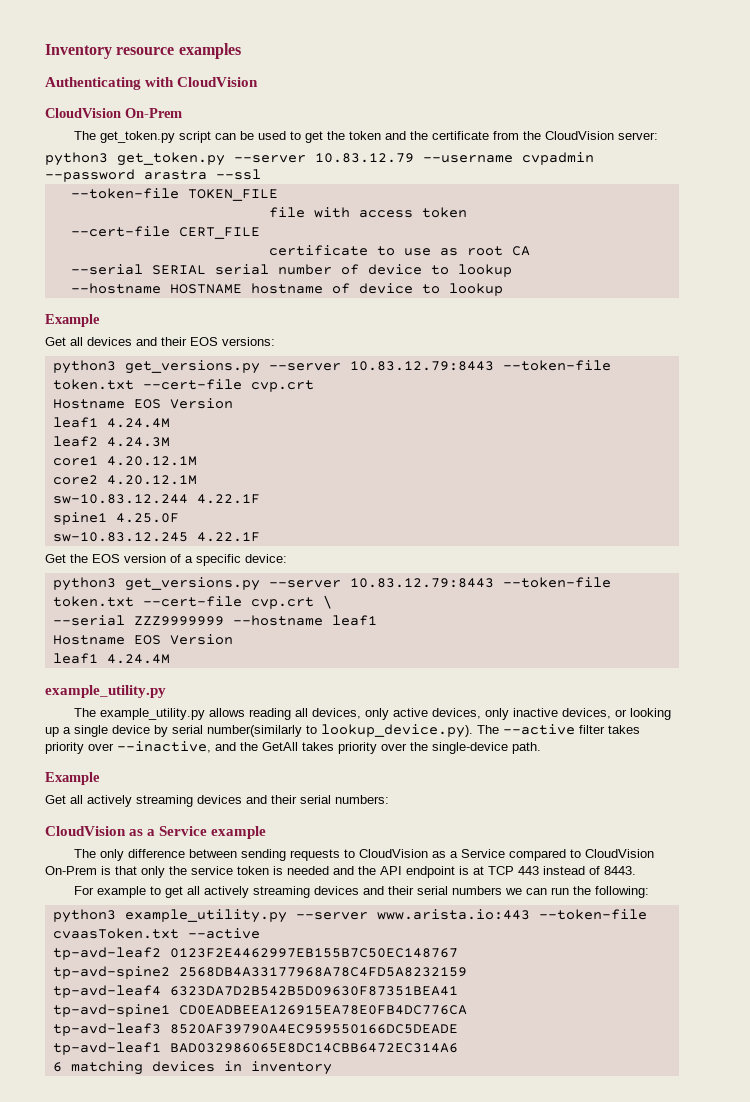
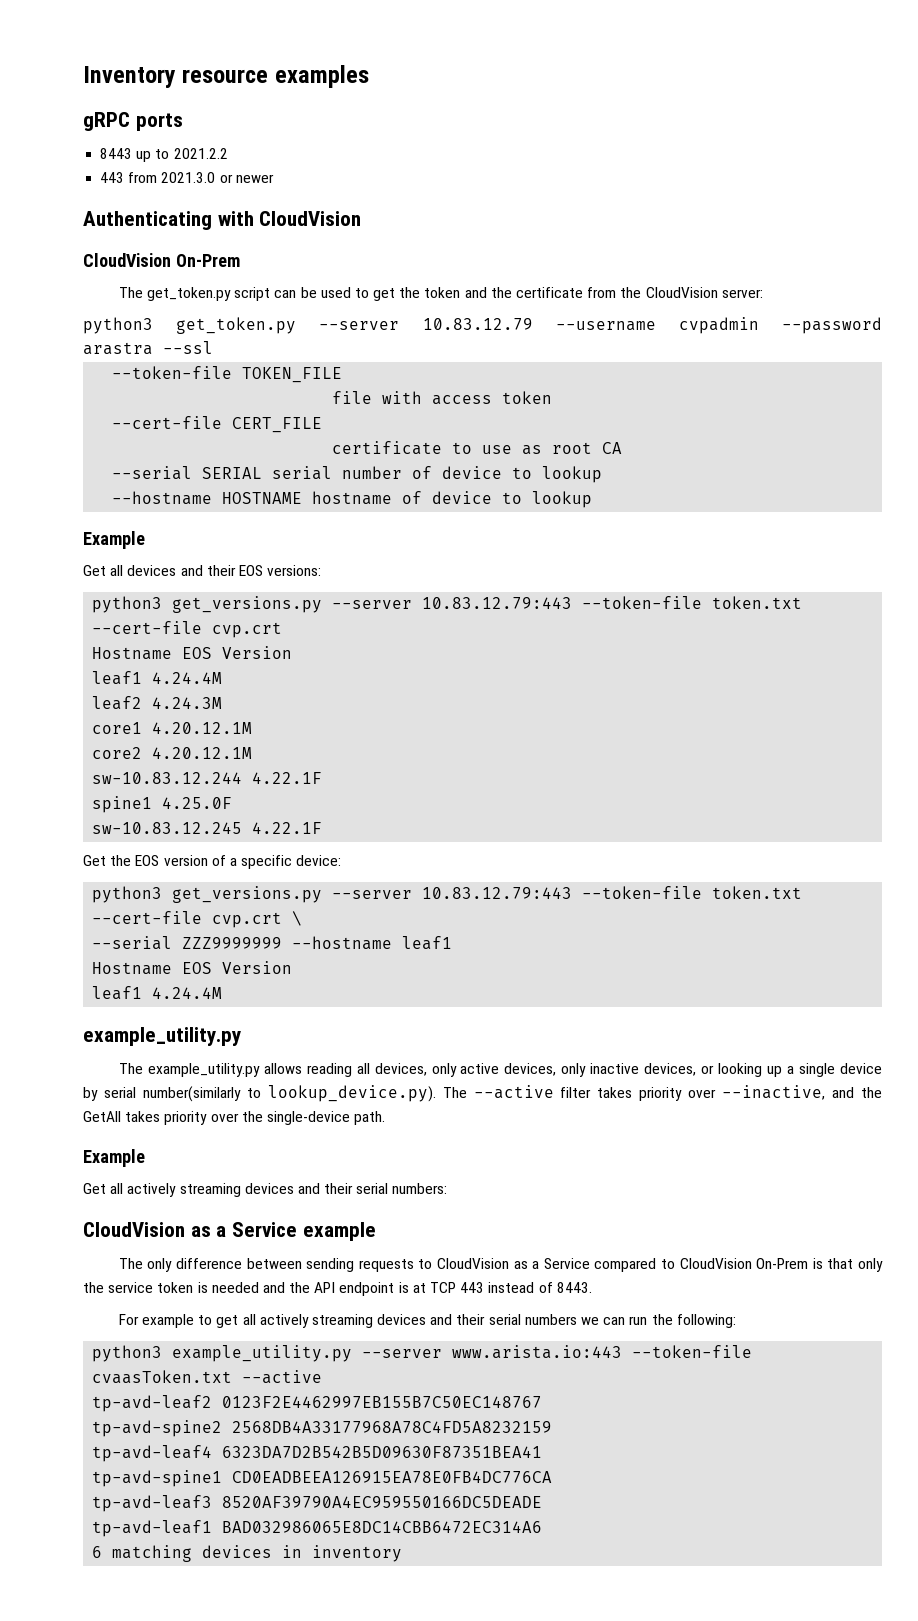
(241, 51) none -> [83,112,183,131] [100,148,228,162] [100,172,274,183] // gRPC ports // 8443 up to 2021.2.2 // 443 from 2021.3.0 or newer
[349,361,494,371] 10.83.12.79:8443 -> [422,597,573,609] 10.83.12.79:443
[349,578,494,588] 10.83.12.79:8443 -> [422,887,573,899] 10.83.12.79:443

